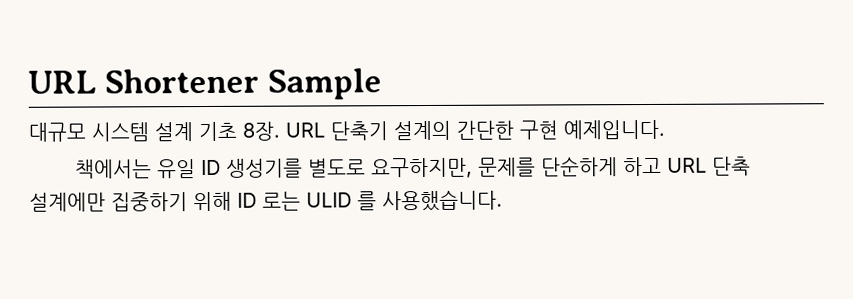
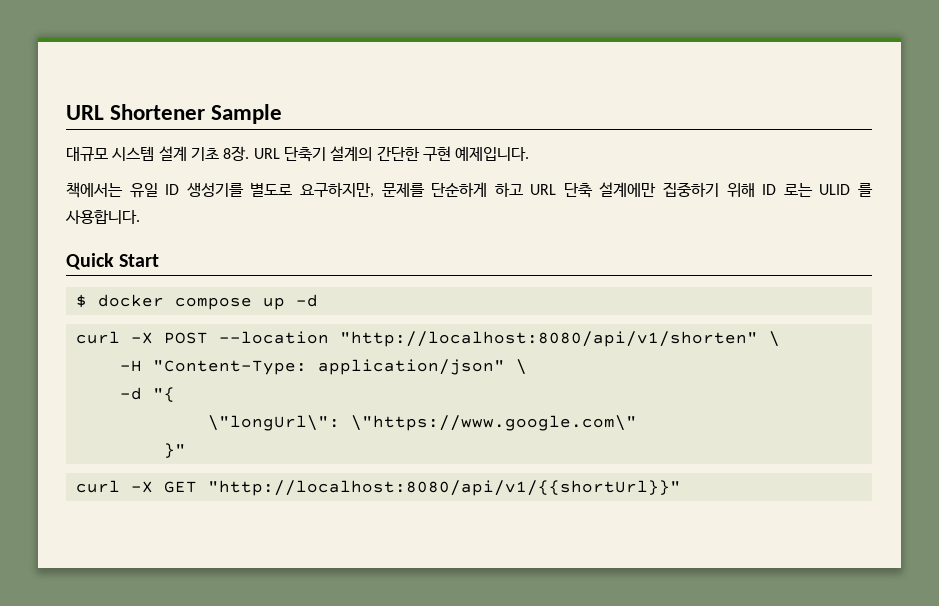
[382,189,503,212] 사용했습니다. -> [65,210,140,224] [66,253,160,270] [75,294,318,310] [75,331,780,347] [119,359,527,375] [119,387,175,402] [207,415,637,431] [163,443,186,458] [75,480,681,496] 사용합니다. // Quick Start // $ docker compose up -d // curl -X POST --location "http://localhost:8080/api/v1/shorten" \ // -H "Content-Type: application/json" \ // -d "{ // \"longUrl\": \"https://www.google.com\" // }" // curl -X GET "http://localhost:8080/api/v1/{{shortUrl}}"

